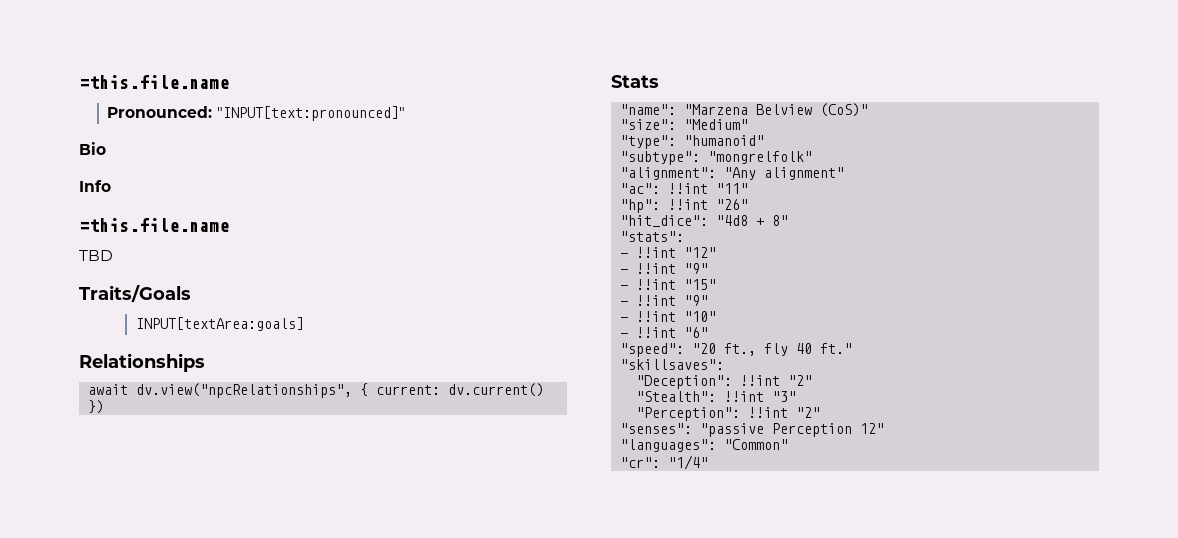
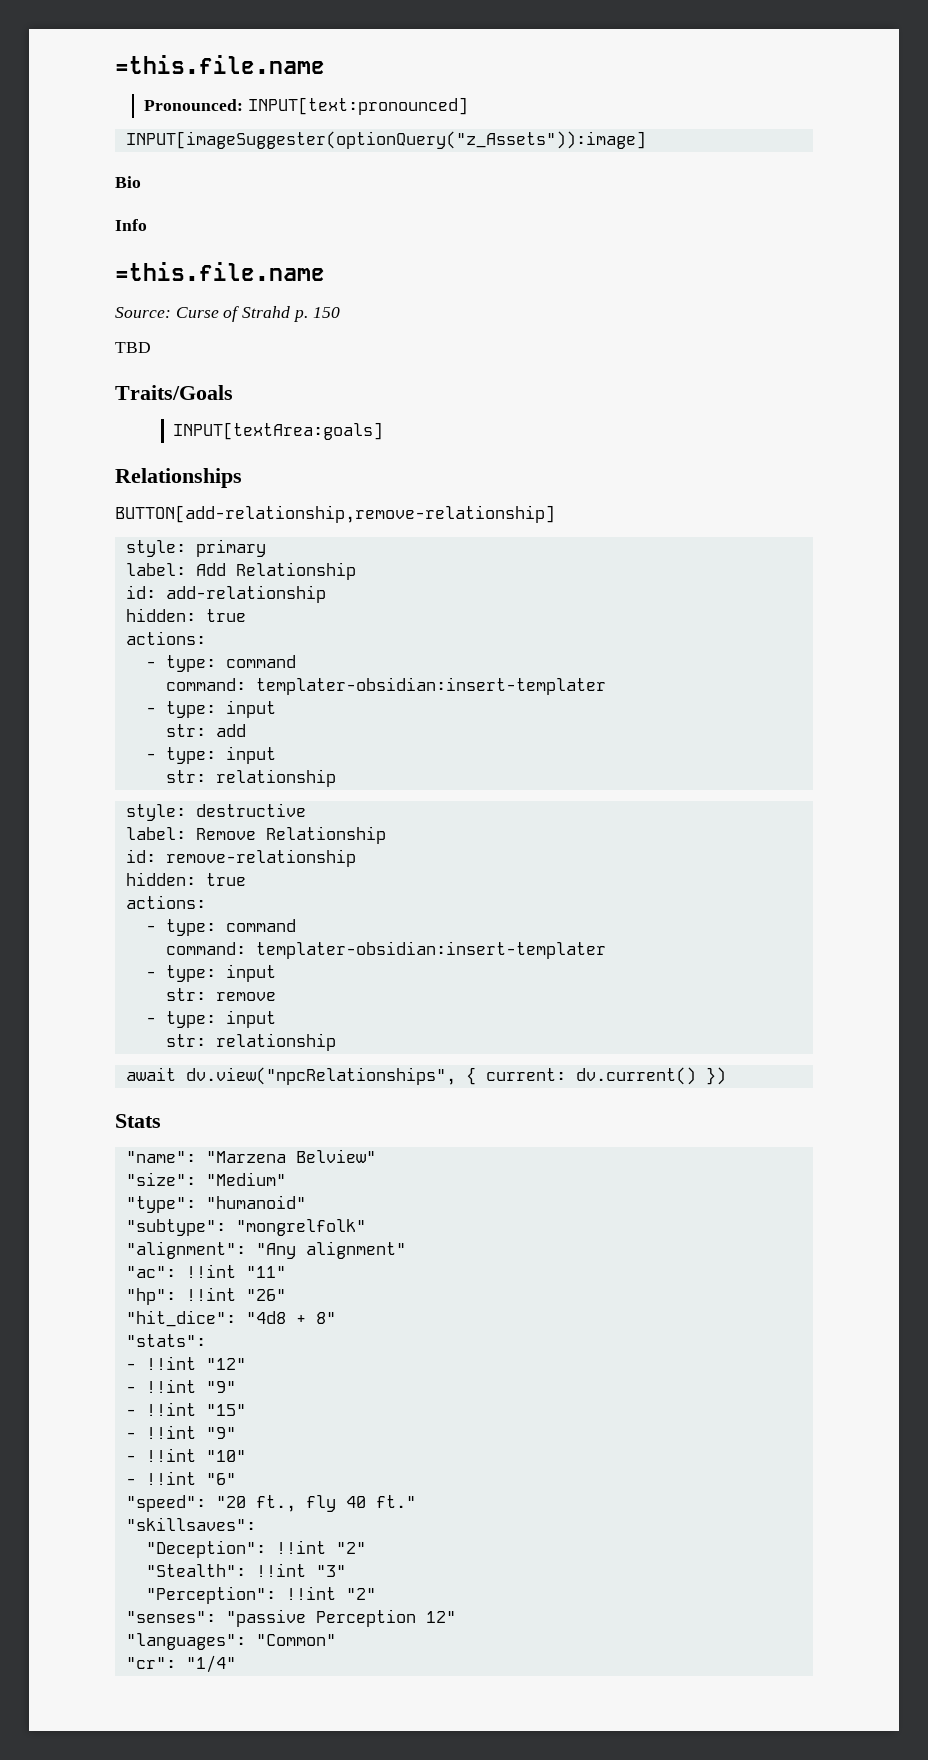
[216,106,405,121] "INPUT[text:pronounced]" -> [247,97,468,115] [125,131,646,149] INPUT[text:pronounced] // INPUT[imageSuggester(optionQuery("z_Assets")):image]
[79,250,113,261] [79,285,191,302] [135,317,304,331] [79,353,205,372] TBD // Traits/Goals // INPUT[textArea:goals] // Relationships -> [115,306,340,322] [115,342,151,353] [115,385,233,400] [173,422,384,440] [115,468,242,488] [115,505,555,523] [125,539,266,557] [125,562,356,580] [125,585,326,603] [125,608,246,622] [125,631,206,645] [145,655,296,672] [165,677,606,695] [145,700,276,718] [165,724,246,737] [145,746,276,764] [165,769,336,787] [125,803,306,821] [125,826,386,844] [125,849,356,867] [125,872,246,886] [125,895,206,909] [145,919,296,936] [165,941,606,959] [145,964,276,982] [165,988,276,1001] [145,1010,276,1028] [165,1033,336,1051] Source: Curse of Strahd p. 150 // TBD // Traits/Goals // INPUT[textArea:goals] // Relationships // BUTTON[add-relationship,remove-relationship] // style: primary // label: Add Relationship // id: add-relationship // hidden: true // actions: // - type: command // command: templater-obsidian:insert-templater // - type: input // str: add // - type: input // str: relationship // style: destructive // label: Remove Relationship // id: remove-relationship // hidden: true // actions: // - type: command // command: templater-obsidian:insert-templater // - type: input // str: remove // - type: input // str: relationship
[756,103,869,117] Belview (CoS)" -> [295,1149,376,1163] Belview"

